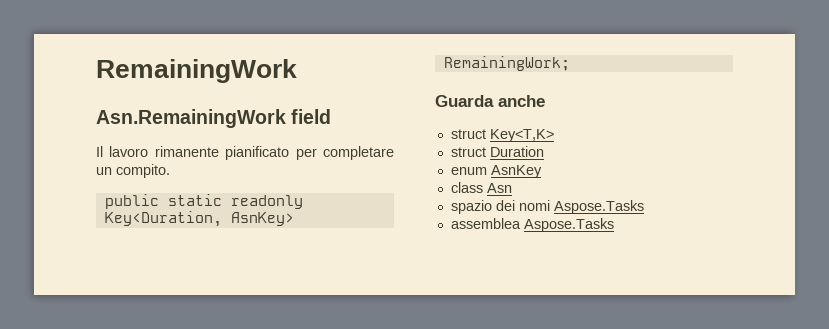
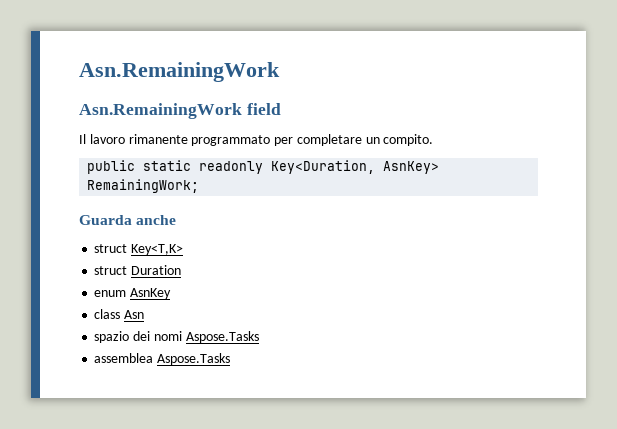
[96,59,297,83] RemainingWork -> [79,62,280,82] Asn.RemainingWork
[225,146,290,160] pianificato -> [191,135,271,146] programmato

